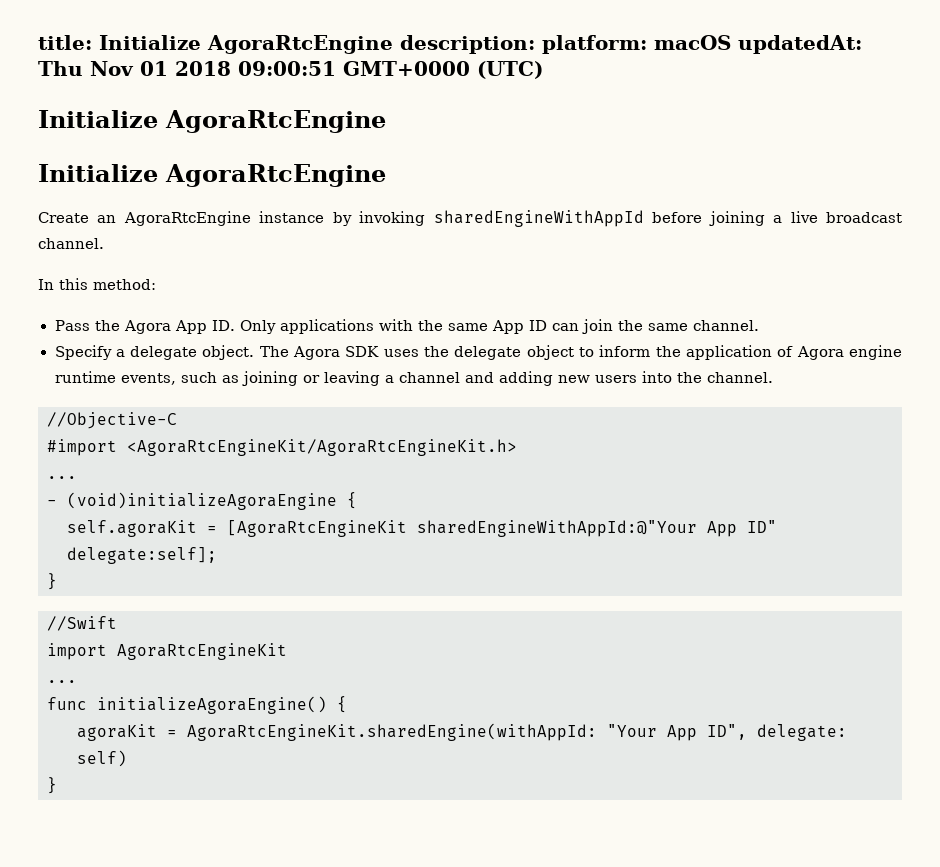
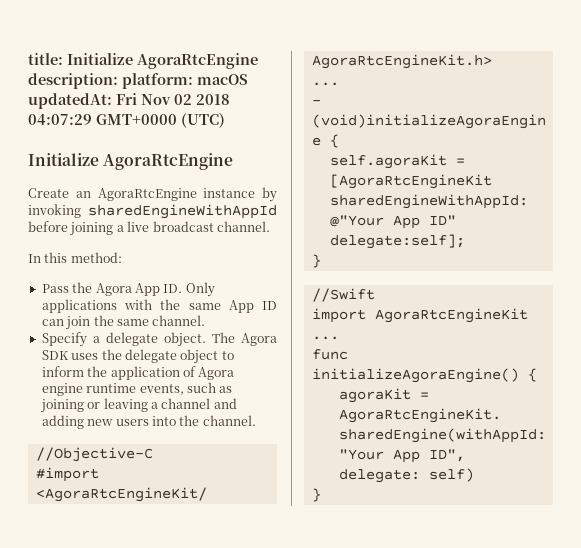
[38,61,336,76] Thu Nov 01 2018 09:00:51 -> [116,93,230,105] [28,114,92,125] Fri Nov 02 2018 04:07:29
[38,164,386,187] // Initialize AgoraRtcEngine -> (234, 161) none

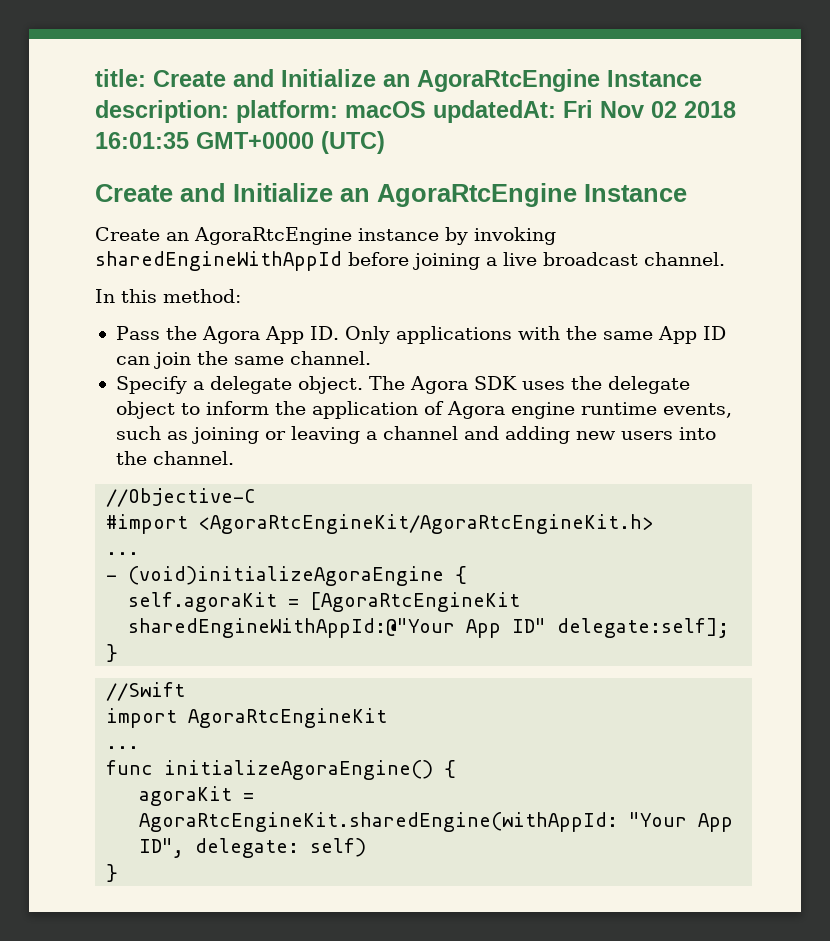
[67,53,258,69] Initialize AgoraRtcEngine -> [153,69,702,92] Create and Initialize an AgoraRtcEngine Instance
[28,114,92,125] 04:07:29 -> [95,132,189,149] 16:01:35
[28,153,234,170] Initialize AgoraRtcEngine -> [95,183,687,207] Create and Initialize an AgoraRtcEngine Instance

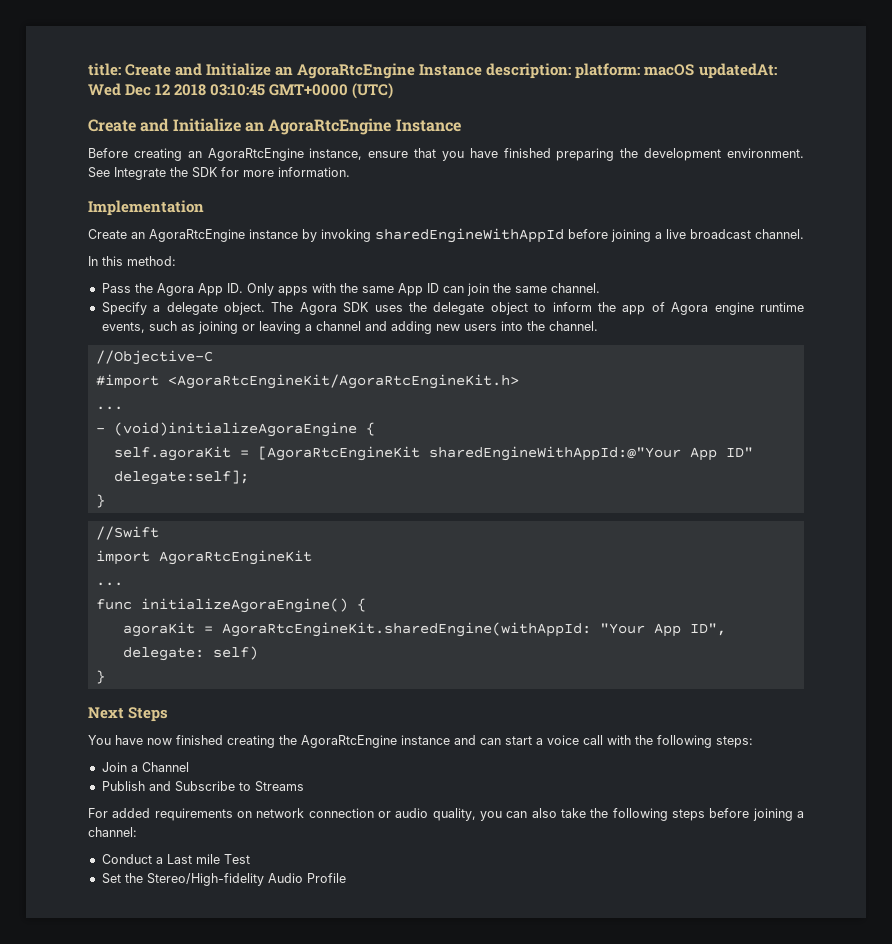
[563,100,736,118] [95,132,189,149] Fri Nov 02 2018 16:01:35 -> [88,83,266,96] Wed Dec 12 2018 03:10:45
(687, 193) none -> [88,148,804,161] [88,167,350,180] [88,200,204,216] // Before creating an AgoraRtcEngine instance, ensure that you have finished preparing the development environment. See Integrate the SDK for more information. // Implementation
[395,326,512,344] applications -> [277,286,308,296] apps
[311,401,418,419] application -> [622,305,646,315] app
(119, 873) none -> [88,707,169,722] [88,735,753,748] [101,762,189,772] [101,781,304,792] [88,808,805,821] [88,827,137,837] [101,854,250,864] [101,873,346,886] // Next Steps // You have now finished creating the AgoraRtcEngine instance and can start a voice call with the following steps: // Join a Channel // Publish and Subscribe to Streams // For added requirements on network connection or audio quality, you can also take the following steps before joining a channel: // Conduct a Last mile Test // Set the Stereo/High-fidelity Audio Profile

